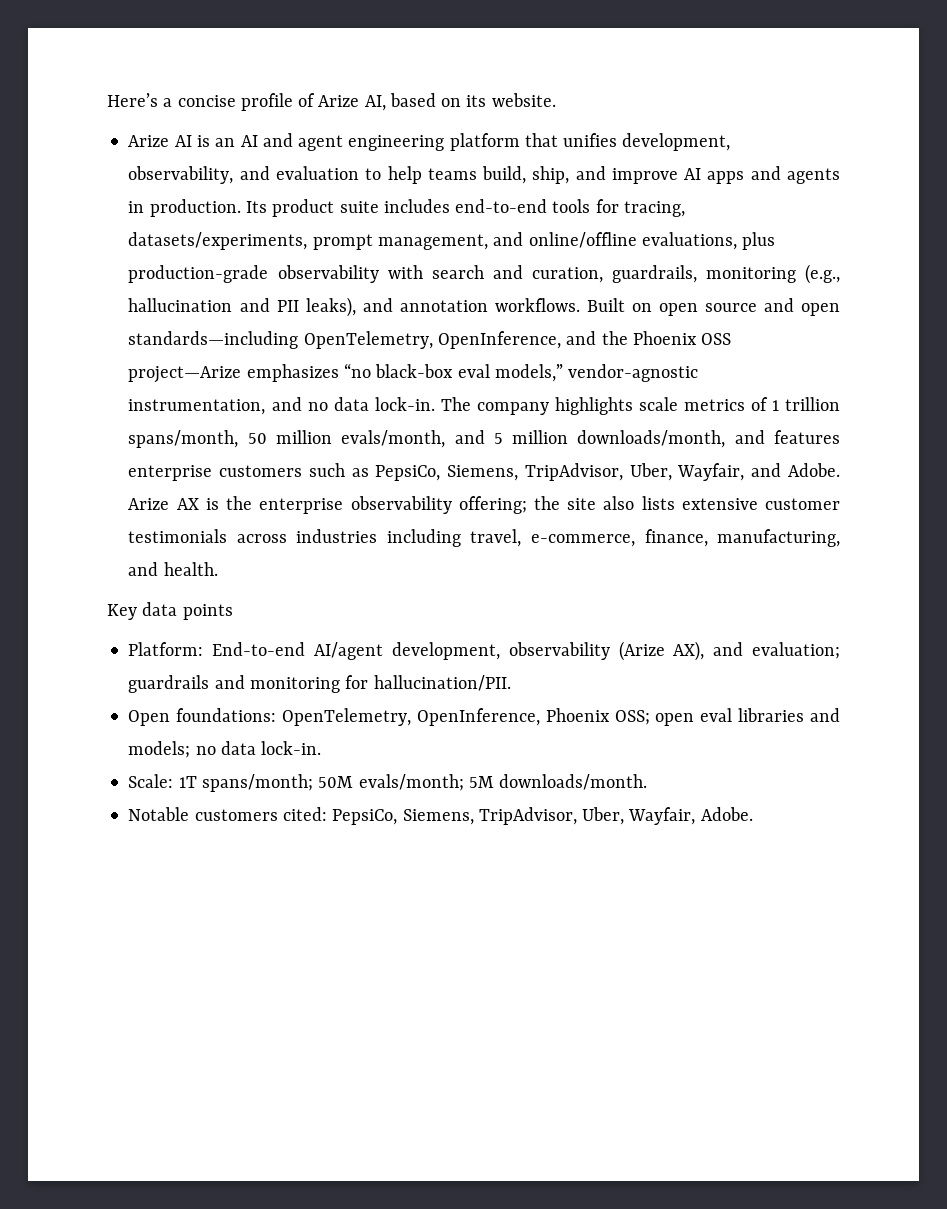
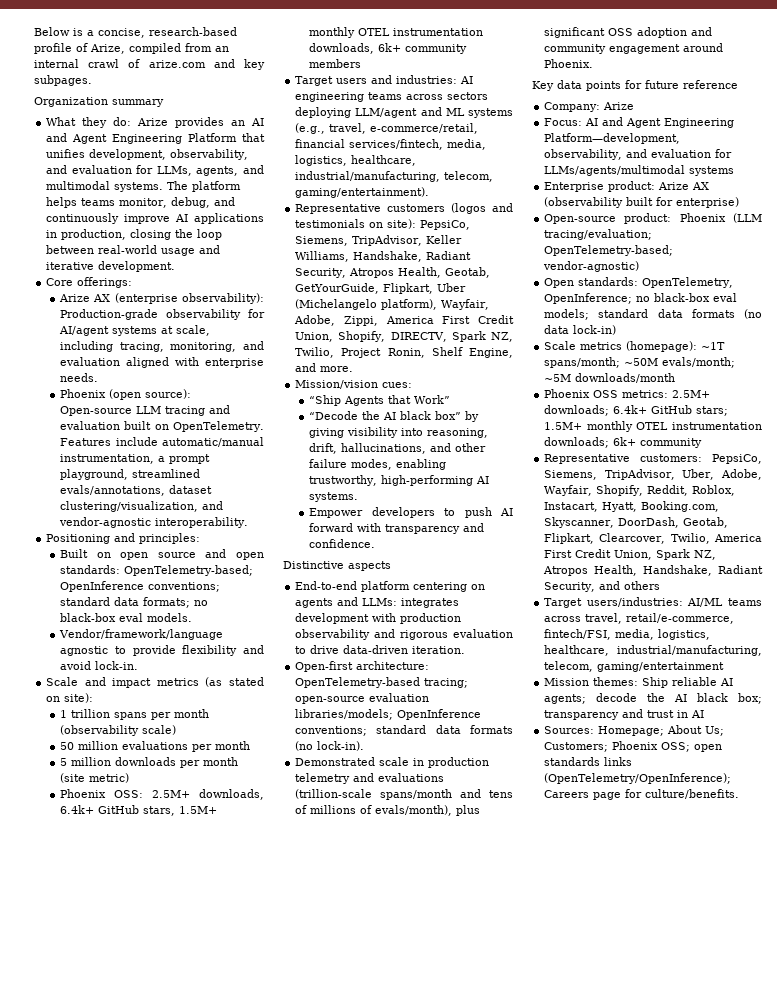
[107,93,556,111] [128,133,520,151] Here’s a concise profile of Arize AI, based on its website. // Arize AI is an AI and agent engineering platform -> [34,27,237,38] [34,43,229,54] [34,59,265,70] [34,75,92,86] [34,97,164,107] [46,117,265,128] [46,133,238,144] Below is a concise, research-based profile of Arize, compiled from an internal crawl of arize.com and key subpages. // Organization summary // What they do: Arize provides an AI and Agent Engineering Platform
[365,166,840,184] [128,199,685,217] [128,232,776,250] [128,264,841,284] [128,297,580,317] to help teams build, ship, and improve AI apps and agents in production. Its product suite includes end-to-end tools for tracing, datasets/experiments, prompt management, and online/offline evaluations, plus production-grade observability with search and curation, guardrails, monitoring (e.g., hallucination and PII leaks), and annotation workflows. -> [136,165,264,176] [46,181,242,192] [46,197,236,208] [46,213,264,224] [46,229,223,240] [46,245,221,256] [46,261,176,272] [46,277,133,288] [59,293,264,304] [60,309,265,320] [59,325,211,336] [60,341,264,352] [60,357,264,368] [60,373,99,382] [60,389,192,400] [60,405,231,416] [60,421,265,432] [60,437,264,447] [60,454,211,464] [60,469,201,480] [60,485,213,496] [60,501,224,512] [59,517,249,528] [46,533,201,544] for LLMs, agents, and multimodal systems. The platform helps teams monitor, debug, and continuously improve AI applications in production, closing the loop between real-world usage and iterative development. // Core offerings: // Arize AX (enterprise observability): Production-grade observability for AI/agent systems at scale, including tracing, monitoring, and evaluation aligned with enterprise needs. // Phoenix (open source): Open-source LLM tracing and evaluation built on OpenTelemetry. Features include automatic/manual instrumentation, a prompt playground, streamlined evals/annotations, dataset clustering/visualization, and vendor-agnostic interoperability. // Positioning and principles: //
[128,331,732,349] [128,363,699,383] [128,397,841,415] [128,430,840,448] [128,463,840,481] [128,496,840,514] [128,529,840,547] [128,562,218,576] [107,602,233,620] [128,641,841,661] [128,675,511,693] [128,708,840,726] [128,741,322,758] [128,774,648,792] [128,807,753,825] standards—including OpenTelemetry, OpenInference, and the Phoenix OSS project—Arize emphasizes “no black-box eval models,” vendor-agnostic instrumentation, and no data lock-in. The company highlights scale metrics of 1 trillion spans/month, 50 million evals/month, and 5 million downloads/month, and features enterprise customers such as PepsiCo, Siemens, TripAdvisor, Uber, Wayfair, and Adobe. Arize AX is the enterprise observability offering; the site also lists extensive customer testimonials across industries including travel, e-commerce, finance, manufacturing, and health. // Key data points // Platform: End-to-end AI/agent development, observability (Arize AX), and evaluation; guardrails and monitoring for hallucination/PII. // Open foundations: OpenTelemetry, OpenInference, Phoenix OSS; open eval libraries and models; no data lock-in. // Scale: 1T spans/month; 50M evals/month; 5M downloads/month. // Notable customers cited: PepsiCo, Siemens, TripAdvisor, Uber, Wayfair, Adobe. -> [60,565,254,576] [60,581,221,592] [60,597,209,608] [60,613,193,622] [59,629,224,640] [60,645,264,656] [60,661,139,670] [46,677,264,688] [46,693,94,703] [60,709,210,720] [60,725,177,736] [60,741,251,752] [60,757,239,768] [60,773,130,783] [60,789,264,800] [60,805,218,816] [309,27,484,38] [309,43,468,54] [309,59,362,68] [295,75,474,86] [295,92,489,102] [295,107,513,118] [295,123,479,134] [295,139,487,150] [295,155,417,166] [295,171,494,182] [295,187,430,198] [295,203,513,214] [295,219,471,230] [295,235,463,246] [295,251,472,262] [295,267,491,278] [295,283,467,294] [295,299,490,310] [294,315,514,326] [295,331,513,342] [295,347,513,358] [295,363,354,372] [295,380,413,389] [309,395,451,406] [309,411,480,422] [309,427,489,438] [309,443,487,454] [309,459,447,470] [309,475,490,486] [309,492,359,502] [309,507,513,518] [309,523,485,534] [309,539,376,548] [283,561,391,571] [295,581,486,592] [295,597,460,608] [295,613,462,624] [295,629,513,640] [295,645,466,654] [295,661,430,672] [295,677,469,688] [295,693,430,704] [295,709,482,720] [295,725,513,736] [295,741,365,751] [295,757,490,768] [295,773,445,784] [295,789,513,800] [295,805,481,816] [544,27,713,38] [544,43,724,54] [544,59,594,68] [532,80,738,91] [544,102,635,112] [544,117,735,128] [544,133,681,144] [544,149,733,160] [544,165,735,176] [544,181,710,192] [544,197,740,208] [544,213,762,224] [544,229,653,240] [544,245,674,256] [543,261,640,272] [544,277,734,288] [544,293,738,304] [544,309,762,320] [544,325,617,335] [544,341,726,352] [544,357,736,368] [544,373,676,383] [544,389,711,398] [544,405,729,416] [544,421,762,432] [544,437,703,448] [544,454,762,464] [544,469,762,480] [544,485,736,496] [544,501,720,512] [544,517,729,528] [544,533,762,544] [544,549,717,560] [543,565,763,576] [544,581,661,592] [544,597,762,608] [544,613,735,624] [544,629,711,640] [544,645,762,656] [544,661,725,672] [544,677,734,688] [544,693,762,704] [544,709,705,720] [544,725,725,736] [544,741,723,752] [544,757,633,766] [544,773,732,784] [544,789,740,800] standards: OpenTelemetry-based; OpenInference conventions; standard data formats; no black-box eval models. // Vendor/framework/language agnostic to provide flexibility and avoid lock-in. // Scale and impact metrics (as stated on site): // 1 trillion spans per month (observability scale) // 50 million evaluations per month // 5 million downloads per month (site metric) // Phoenix OSS: 2.5M+ downloads, 6.4k+ GitHub stars, 1.5M+ monthly OTEL instrumentation downloads, 6k+ community members // Target users and industries: AI engineering teams across sectors deploying LLM/agent and ML systems (e.g., travel, e-commerce/retail, financial services/fintech, media, logistics, healthcare, industrial/manufacturing, telecom, gaming/entertainment). // Representative customers (logos and testimonials on site): PepsiCo, Siemens, TripAdvisor, Keller Williams, Handshake, Radiant Security, Atropos Health, Geotab, GetYourGuide, Flipkart, Uber (Michelangelo platform), Wayfair, Adobe, Zippi, America First Credit Union, Shopify, DIRECTV, Spark NZ, Twilio, Project Ronin, Shelf Engine, and more. // Mission/vision cues: // “Ship Agents that Work” // “Decode the AI black box” by giving visibility into reasoning, drift, hallucinations, and other failure modes, enabling trustworthy, high-performing AI systems. // Empower developers to push AI forward with transparency and confidence. // Distinctive aspects // End-to-end platform centering on agents and LLMs: integrates development with production observability and rigorous evaluation to drive data-driven iteration. // Open-first architecture: OpenTelemetry-based tracing; open-source evaluation libraries/models; OpenInference conventions; standard data formats (no lock-in). // Demonstrated scale in production telemetry and evaluations (trillion-scale spans/month and tens of millions of evals/month), plus significant OSS adoption and community engagement around Phoenix. // Key data points for future reference // Company: Arize // Focus: AI and Agent Engineering Platform—development, observability, and evaluation for LLMs/agents/multimodal systems // Enterprise product: Arize AX (observability built for enterprise) // Open-source product: Phoenix (LLM tracing/evaluation; OpenTelemetry-based; vendor-agnostic) // Open standards: OpenTelemetry, OpenInference; no black-box eval models; standard data formats (no data lock-in) // Scale metrics (homepage): ~1T spans/month; ~50M evals/month; ~5M downloads/month // Phoenix OSS metrics: 2.5M+ downloads; 6.4k+ GitHub stars; 1.5M+ monthly OTEL instrumentation downloads; 6k+ community // Representative customers: PepsiCo, Siemens, TripAdvisor, Uber, Adobe, Wayfair, Shopify, Reddit, Roblox, Instacart, Hyatt, Booking.com, Skyscanner, DoorDash, Geotab, Flipkart, Clearcover, Twilio, America First Credit Union, Spark NZ, Atropos Health, Handshake, Radiant Security, and others // Target users/industries: AI/ML teams across travel, retail/e-commerce, fintech/FSI, media, logistics, healthcare, industrial/manufacturing, telecom, gaming/entertainment // Mission themes: Ship reliable AI agents; decode the AI black box; transparency and trust in AI // Sources: Homepage; About Us; Customers; Phoenix OSS; open standards links (OpenTelemetry/OpenInference); Careers page for culture/benefits.

